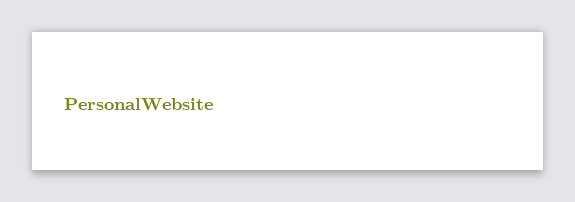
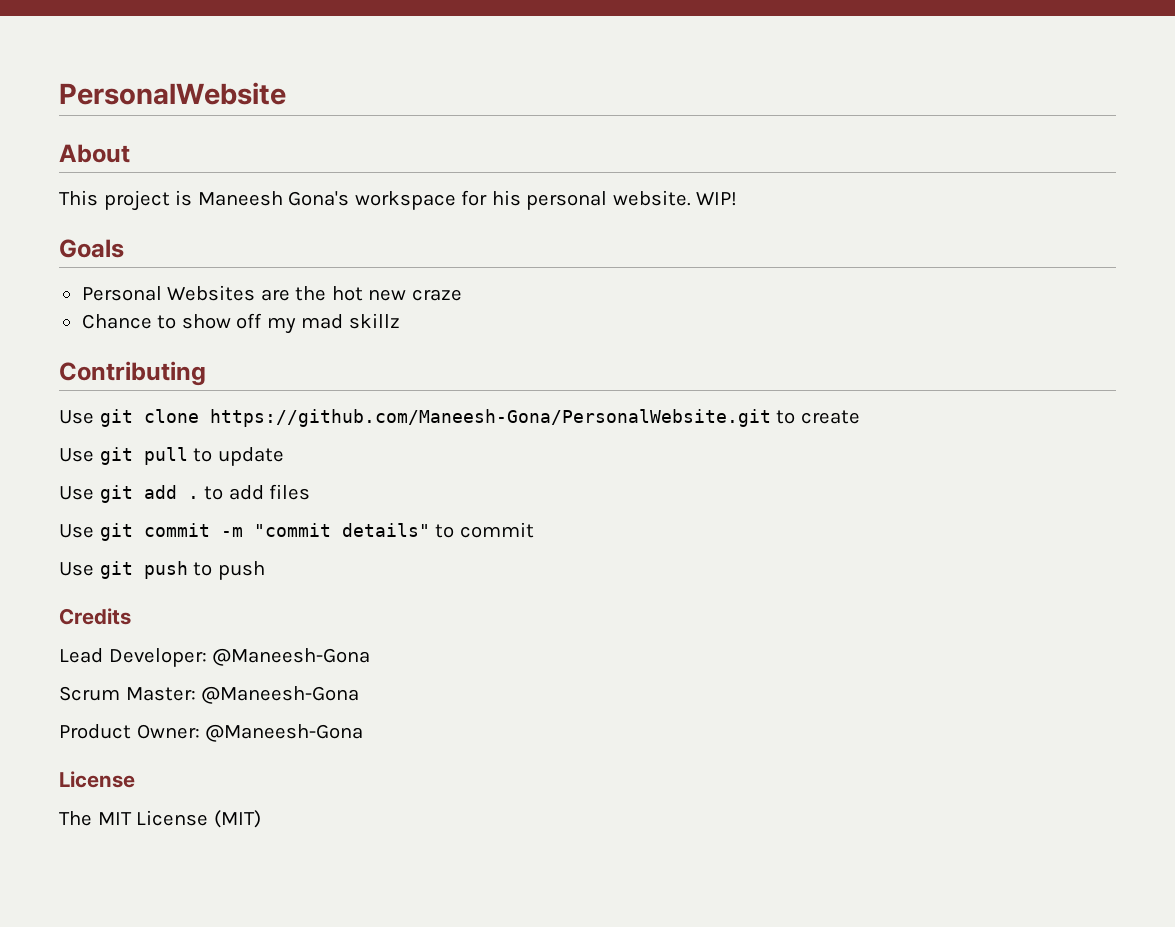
(213, 104) none -> [59,144,130,163] [59,190,738,211] [59,239,124,258] [81,285,462,301] [81,313,400,334] [59,361,206,386] [59,409,860,427] [59,447,284,466] [59,484,311,503] [59,522,534,541] [59,561,265,580] [59,608,131,625] [59,648,371,667] [59,686,360,704] [59,724,364,742] [59,771,135,788] [59,810,261,828] // About // This project is Maneesh Gona's workspace for his personal website. WIP! // Goals // Personal Websites are the hot new craze // Chance to show off my mad skillz // Contributing // Use git clone https://github.com/Maneesh-Gona/PersonalWebsite.git to create // Use git pull to update // Use git add . to add files // Use git commit -m "commit details" to commit // Use git push to push // Credits // Lead Developer: @Maneesh-Gona // Scrum Master: @Maneesh-Gona // Product Owner: @Maneesh-Gona // License // The MIT License (MIT)

